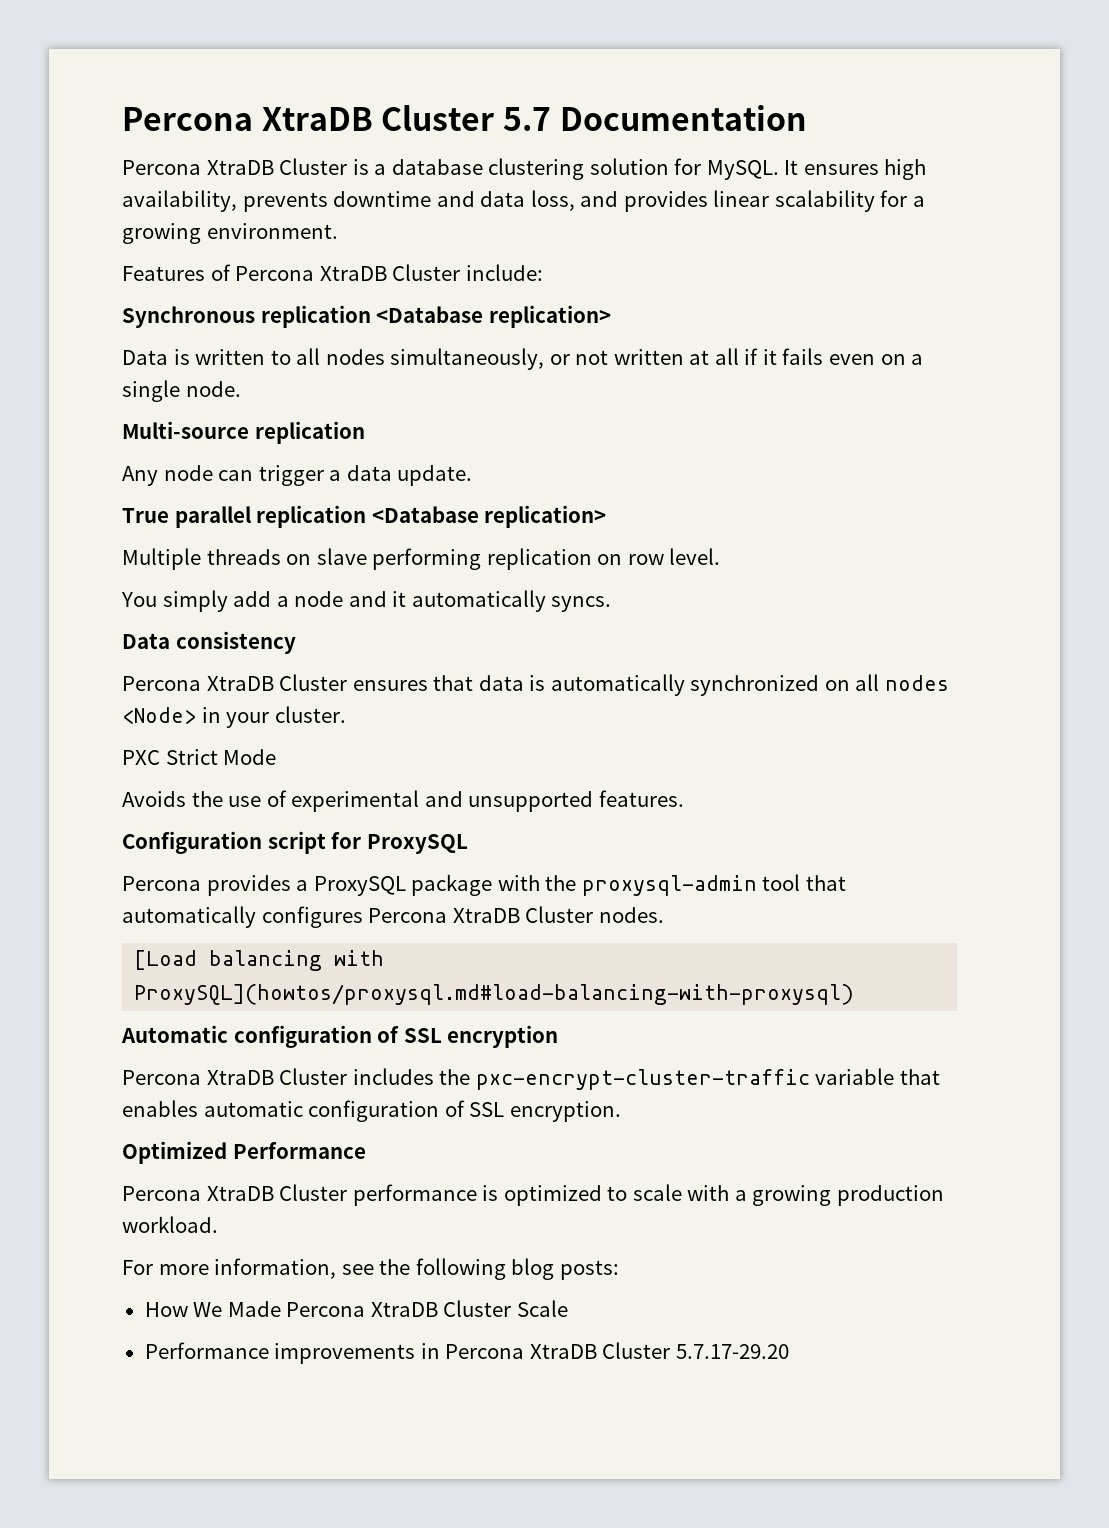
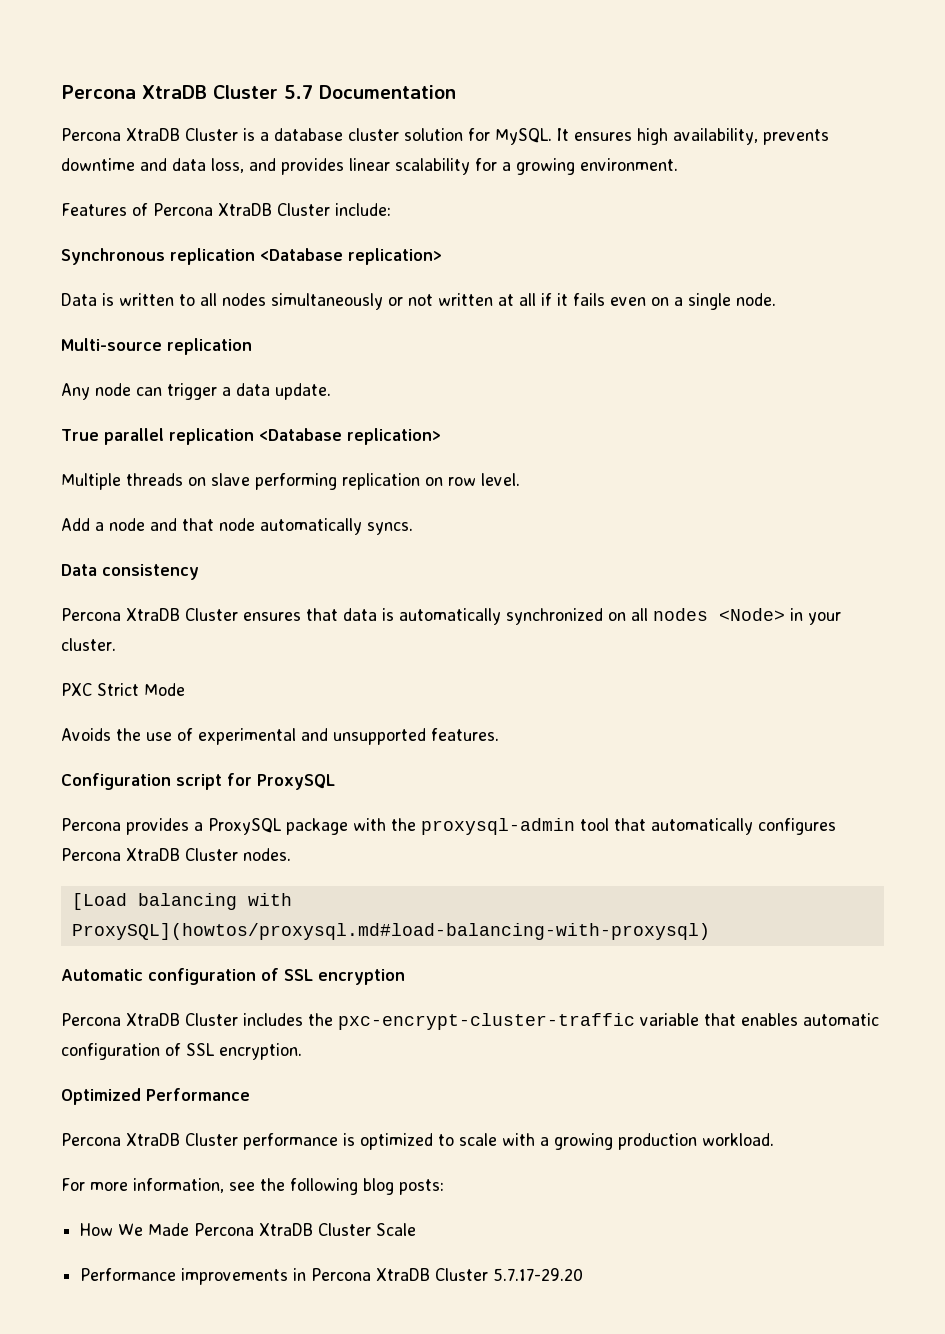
[488,158,585,180] clustering -> [348,128,399,141] cluster
[390,348,545,370] simultaneously, -> [271,293,383,310] simultaneously
[121,590,272,612] You simply add -> [61,518,90,531] Add
[392,591,407,607] it -> [182,518,255,531] that node

